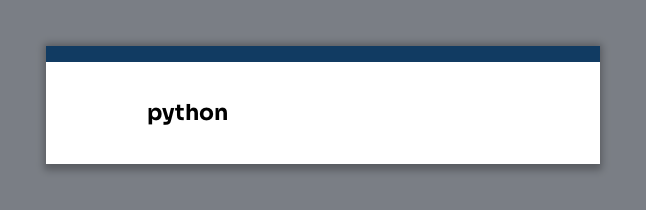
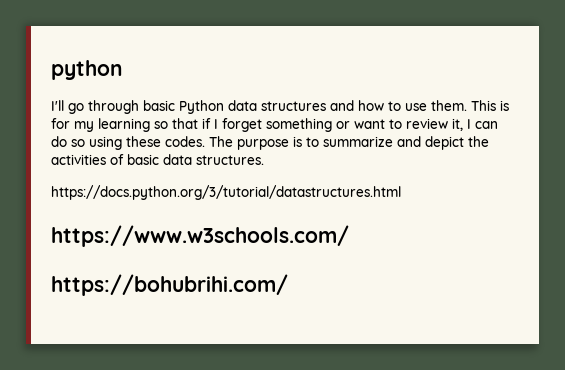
(228, 114) none -> [51,100,509,114] [51,118,498,132] [51,136,489,150] [51,154,264,165] [51,185,401,200] [51,225,349,247] [51,274,288,296] // I'll go through basic Python data structures and how to use them. This is for my learning so that if I forget something or want to review it, I can do so using these codes. The purpose is to summarize and depict the activities of basic data structures. // https://docs.python.org/3/tutorial/datastructures.html // https://www.w3schools.com/ // https://bohubrihi.com/

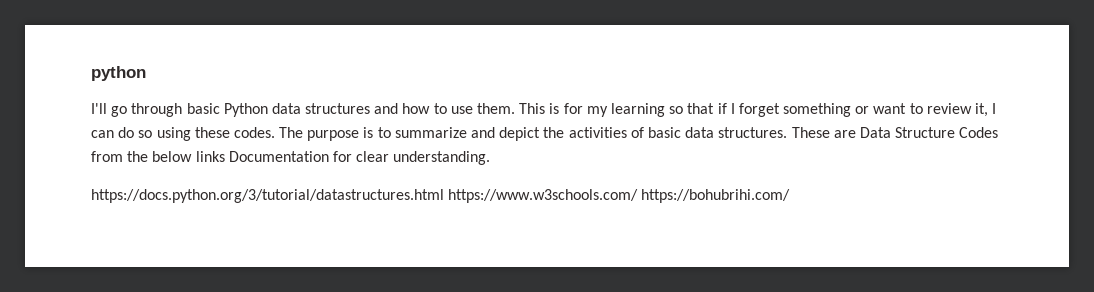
(264, 160) none -> [791,127,999,138] [91,151,491,165] These are Data Structure Codes from the below links Documentation for clear understanding.
(401, 192) // -> (444, 196) none
(349, 236) // -> (639, 196) none

